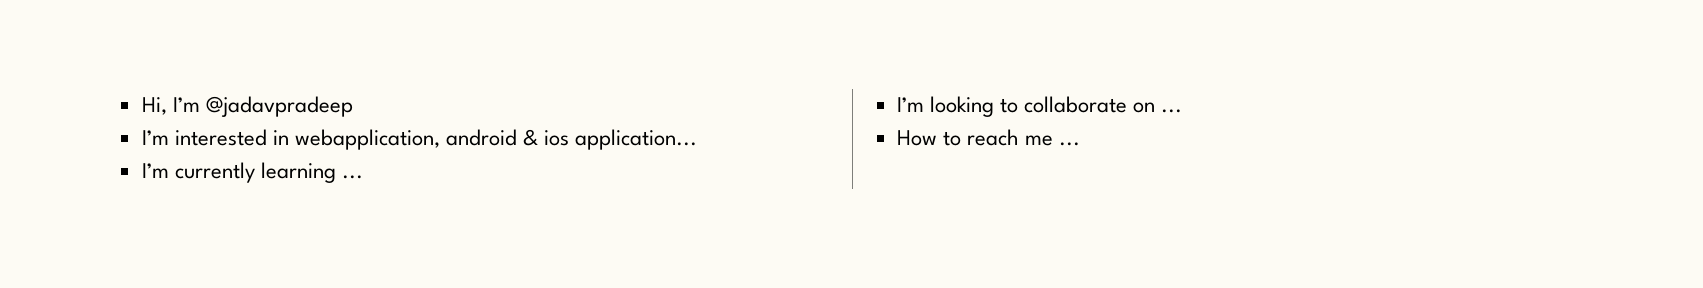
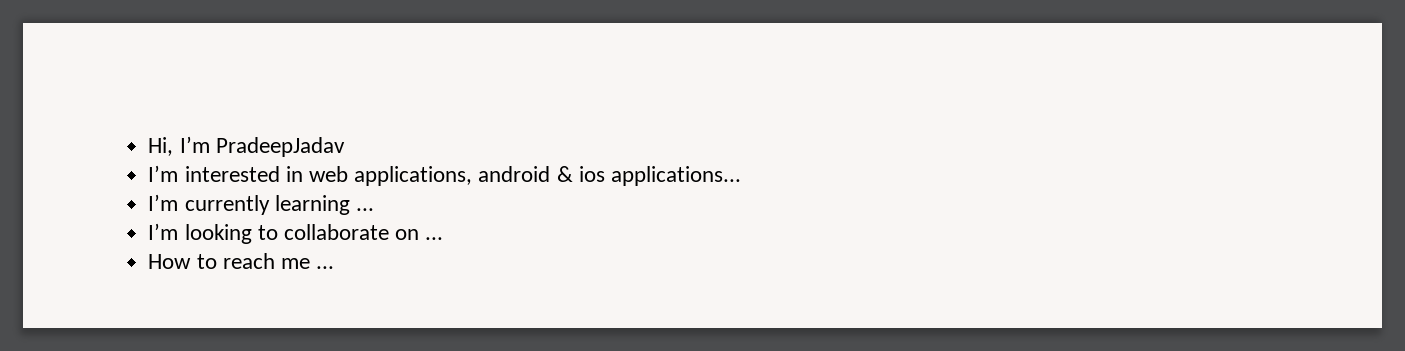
[205,96,353,117] @jadavpradeep -> [215,137,345,157] PradeepJadav
[294,129,440,150] webapplication, -> [308,166,473,186] web applications,
[575,129,698,150] application... -> [610,166,741,186] applications...

